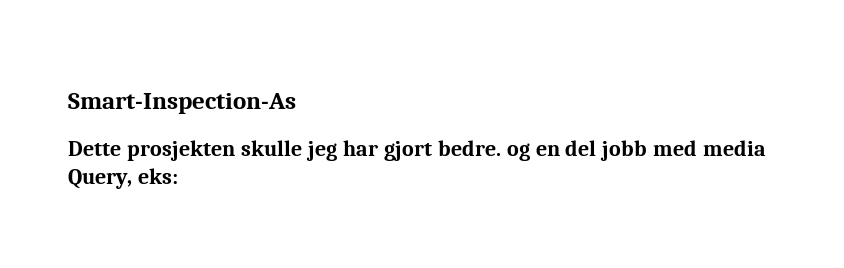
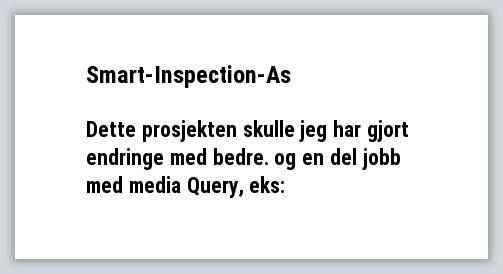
(432, 151) none -> [86,148,207,170] endringe med

